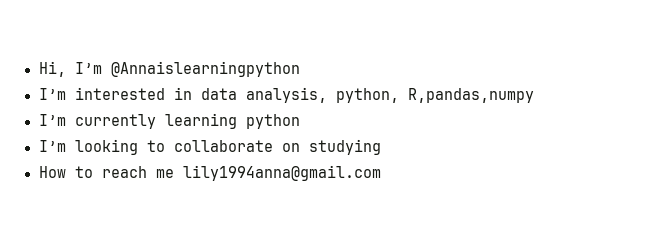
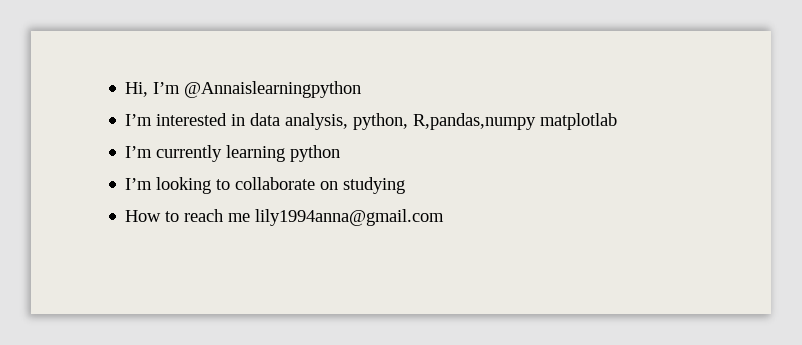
(534, 95) none -> [540,113,618,130] matplotlab

